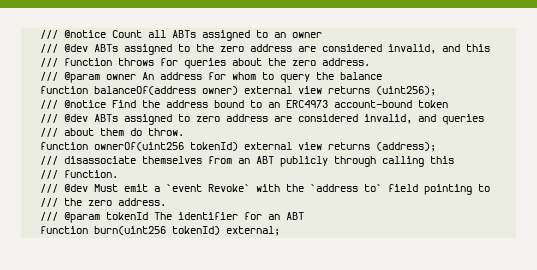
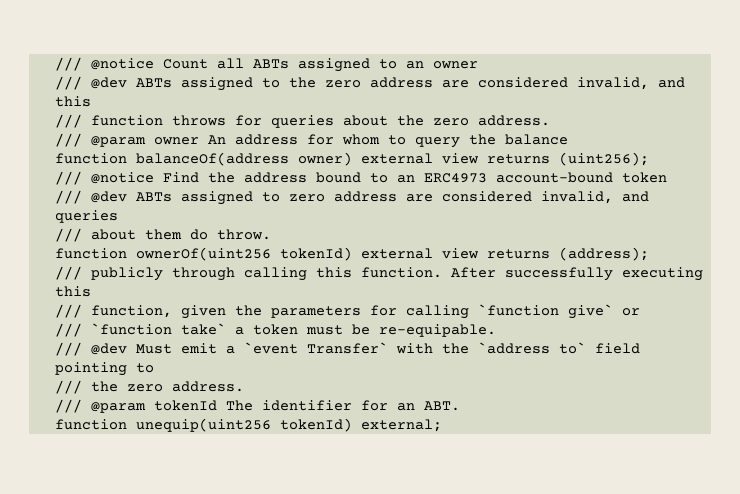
[63,156,274,164] disassociate themselves from an ABT -> (82, 273) none
[39,170,118,179] // /// function. -> [360,267,703,281] [54,286,91,297] [54,304,640,319] [54,323,496,337] function. After successfully executing this // /// function, given the parameters for calling `function give` or // /// `function take` a token must be re-equipable.
[207,184,250,192] Revoke` -> [306,342,388,354] Transfer`
[285,212,304,220] [39,226,166,235] ABT // function burn(uint256 -> [423,401,460,411] [54,418,271,432] ABT. // function unequip(uint256

